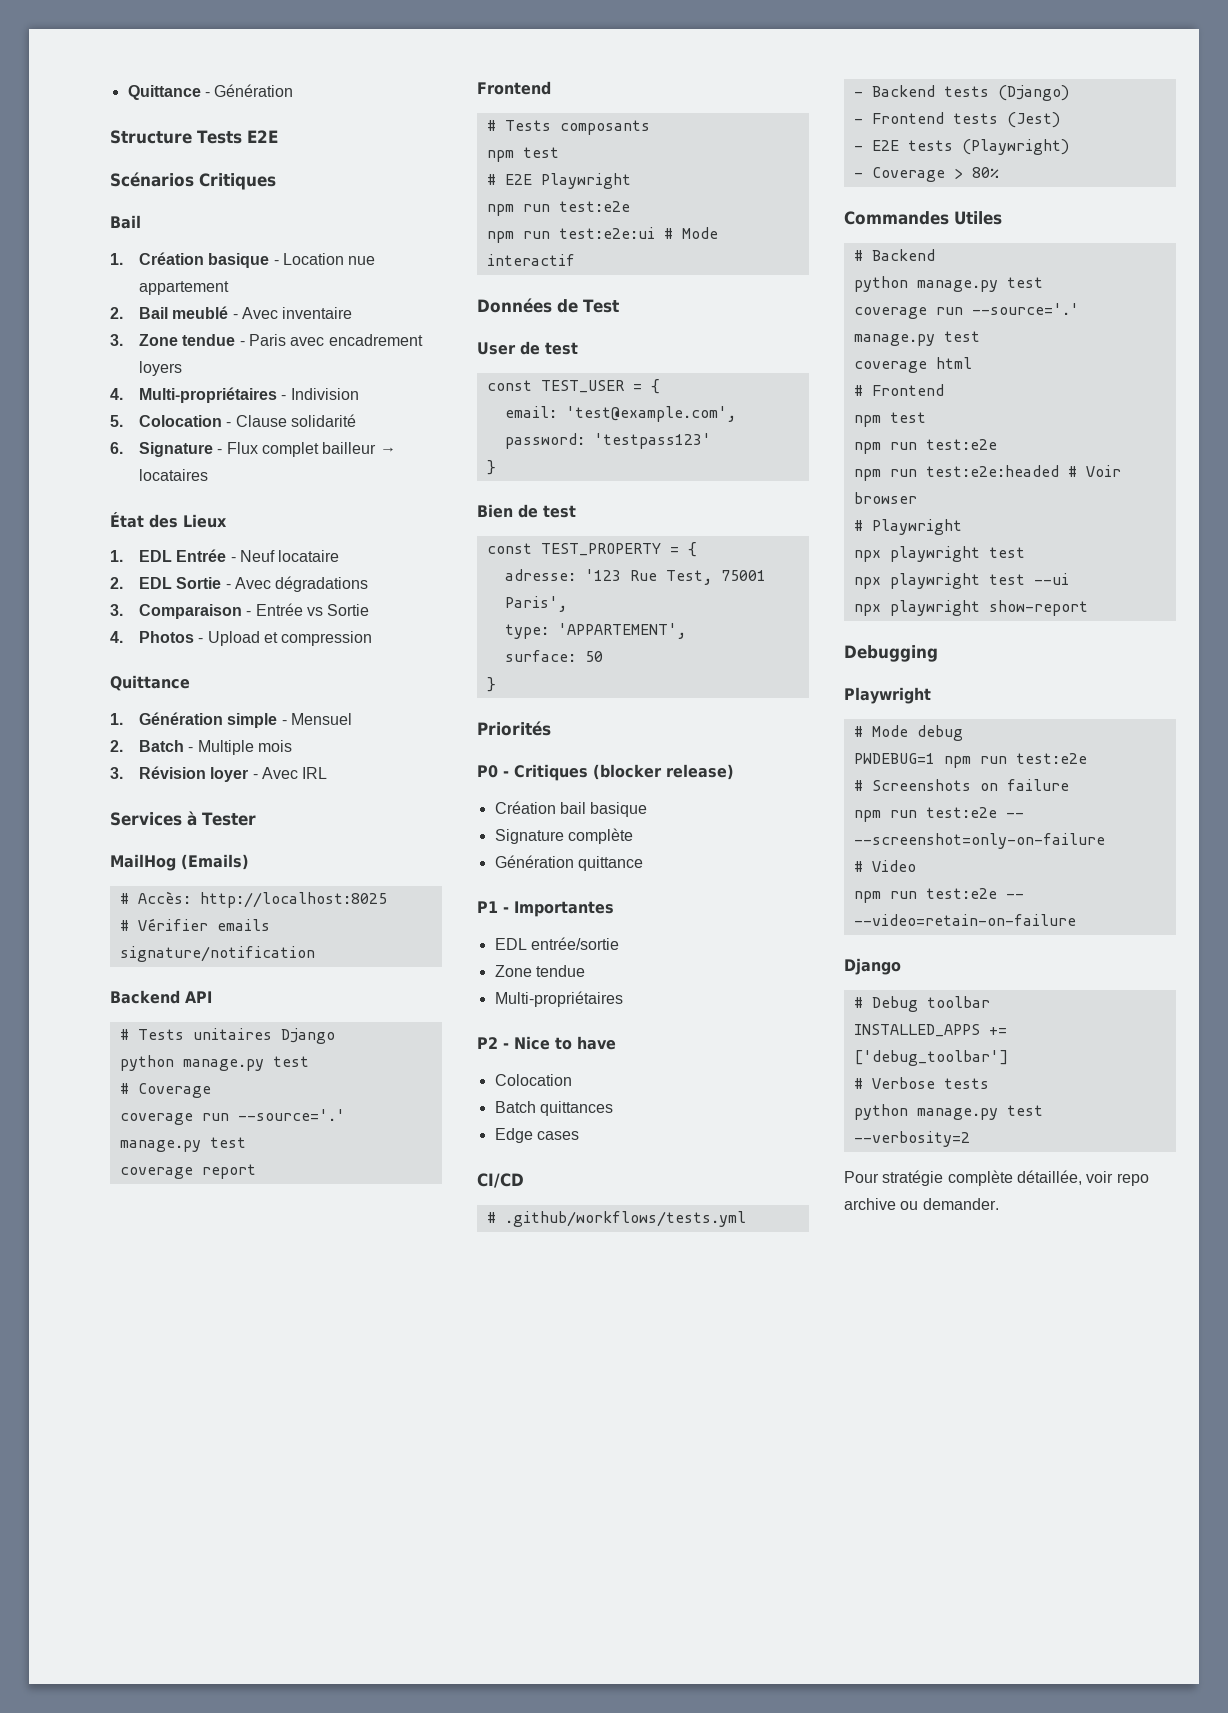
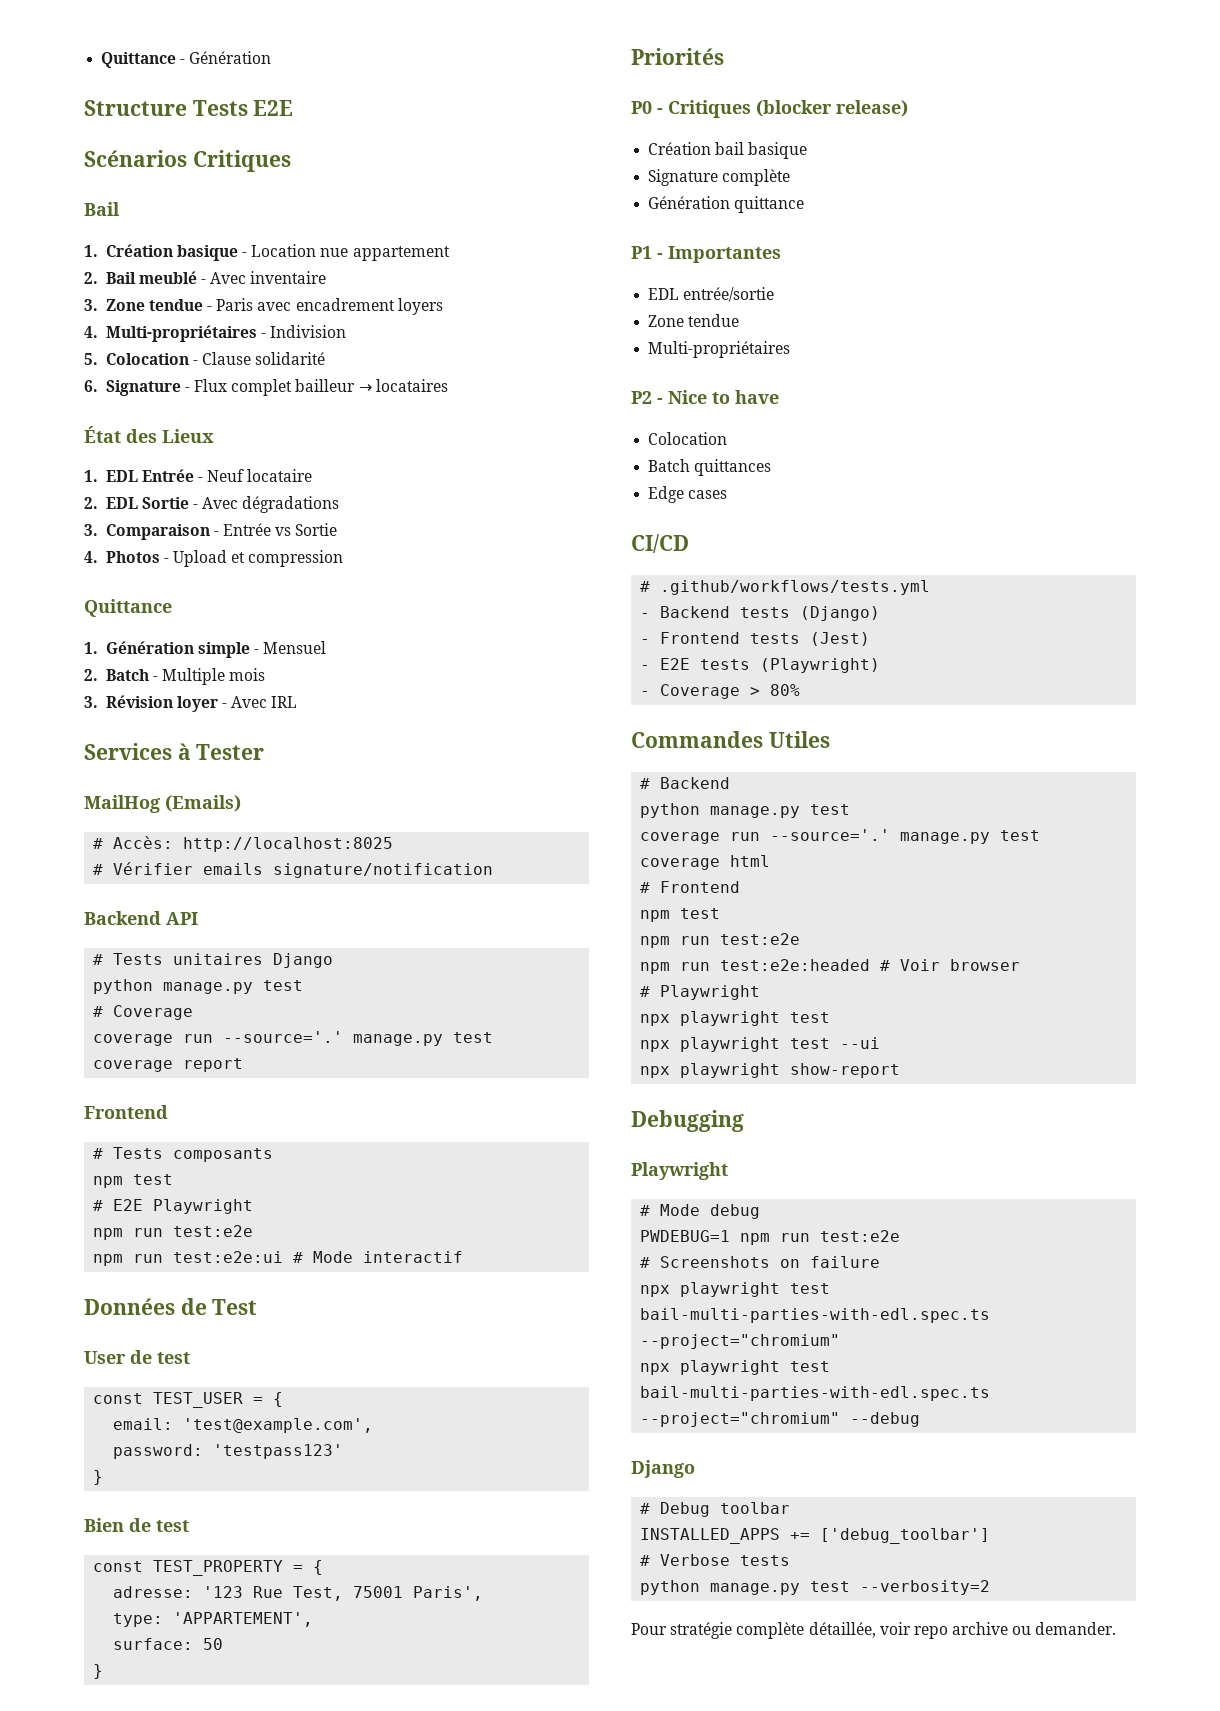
[853,807,1024,822] [853,833,1105,849] [853,860,916,872] [853,888,1024,903] [853,914,1076,926] npm run test:e2e -- --screenshot=only-on-failure // # Video // npm run test:e2e -- --video=retain-on-failure -> [640,1282,831,1297] [640,1308,991,1323] [640,1334,841,1349] [640,1360,831,1375] [640,1386,991,1401] [640,1412,921,1427] npx playwright test bail-multi-parties-with-edl.spec.ts --project="chromium" // npx playwright test bail-multi-parties-with-edl.spec.ts --project="chromium" --debug

